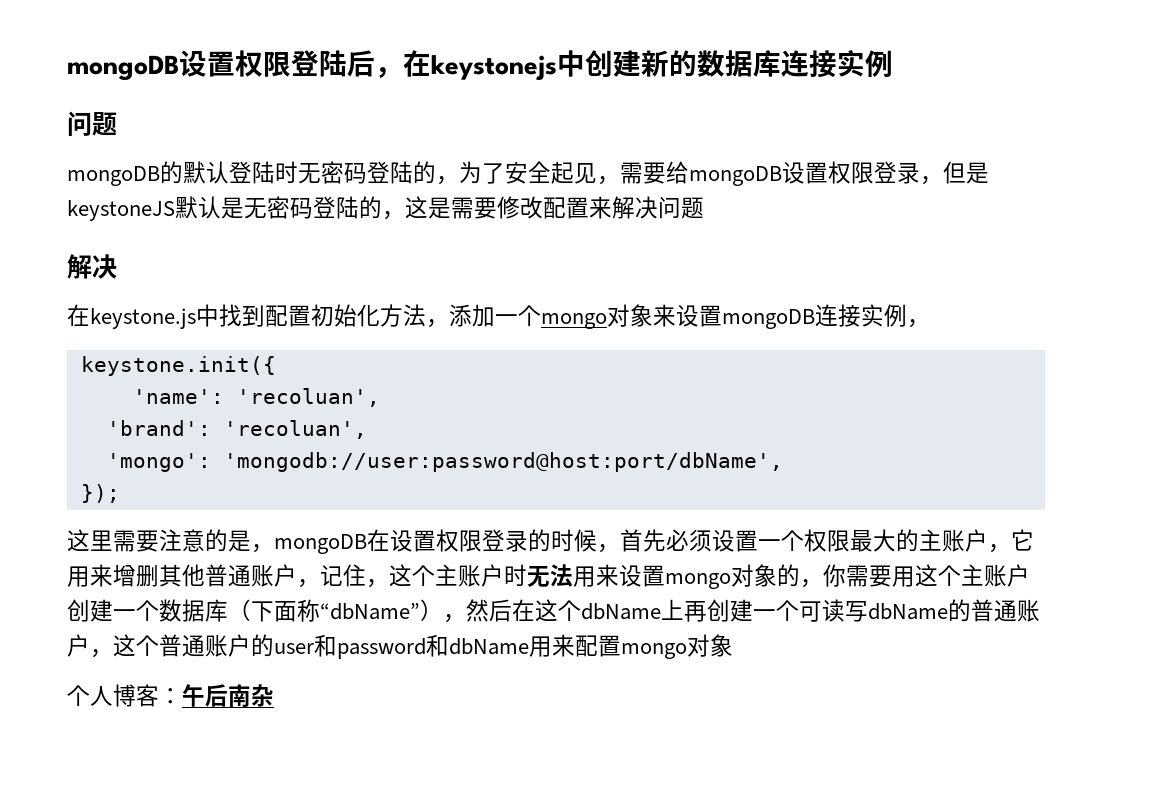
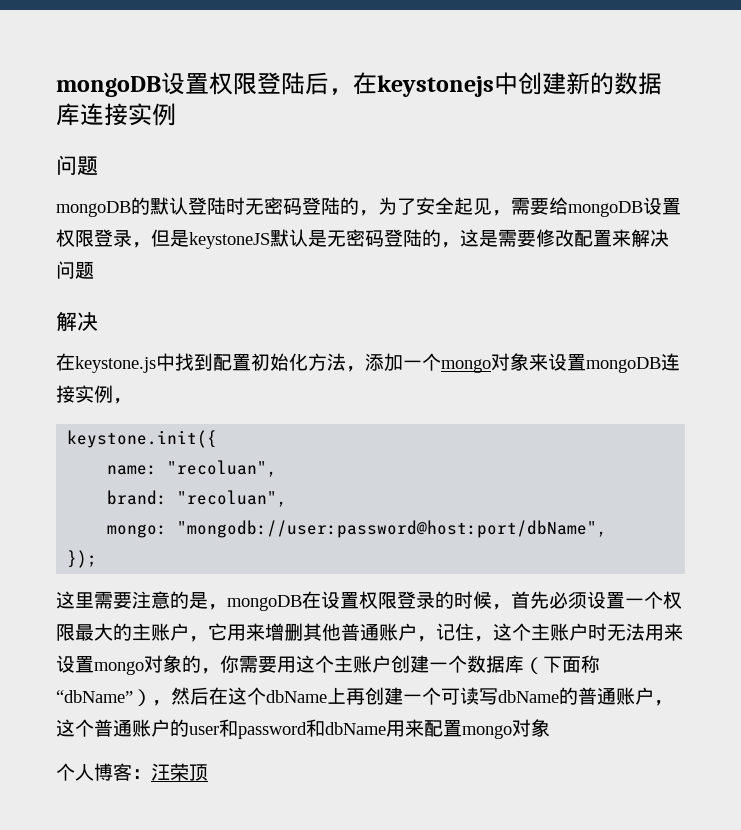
[132,388,380,407] [106,420,367,439] [106,452,783,472] 'name': 'recoluan', // 'brand': 'recoluan', // 'mongo': 'mongodb://user:password@host:port/dbName', -> [107,460,278,477] [107,490,288,507] [107,520,608,538] name: "recoluan", // brand: "recoluan", // mongo: "mongodb://user:password@host:port/dbName",
[182,684,274,707] 午后南杂 -> [151,763,208,781] 汪荣顶

